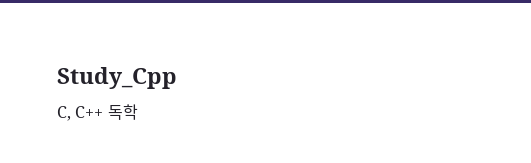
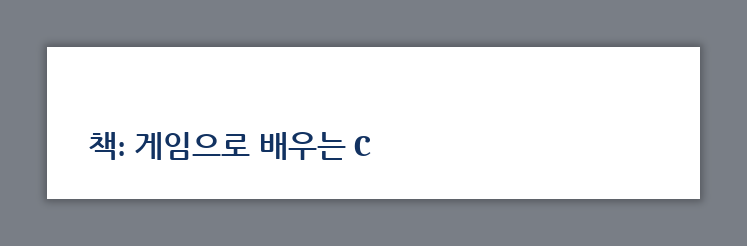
[57,67,177,89] [57,104,138,121] Study_Cpp // C, C++ 독학 -> [88,132,372,160] 책: 게임으로 배우는 C

